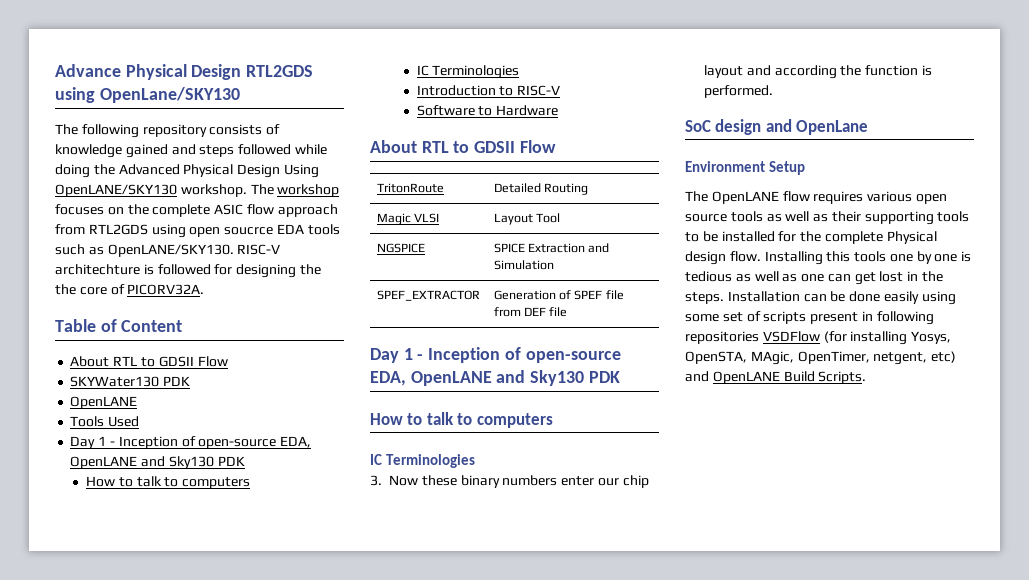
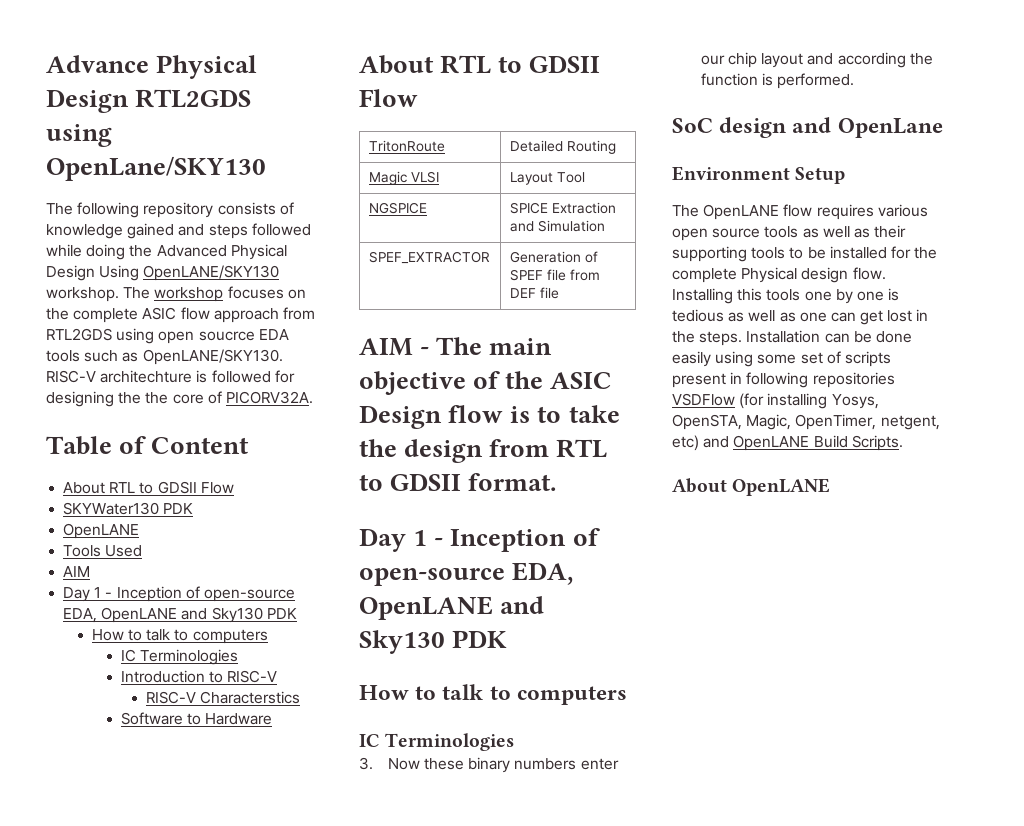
(140, 421) none -> [63,566,91,577] // AIM
(561, 90) none -> [146,691,301,704] // RISC-V Characterstics
(568, 312) none -> [359,337,553,356] [359,371,613,395] [359,405,620,429] [359,439,608,463] [359,473,557,491] // AIM - The main objective of the ASIC Design flow is to take the design from RTL to GDSII format.
[750,351,794,365] MAgic, -> [746,414,792,430] Magic,
(867, 377) none -> [672,478,831,496] // About OpenLANE

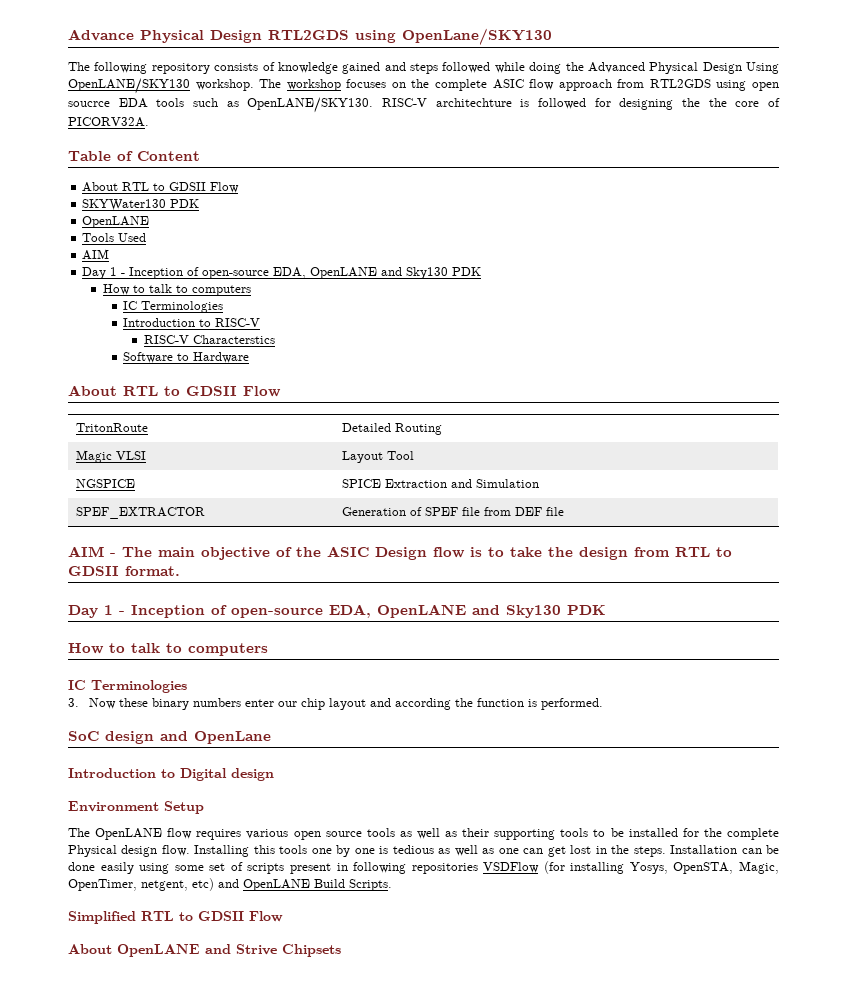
(943, 128) none -> [68,768,274,781] // Introduction to Digital design
(903, 443) none -> [68,911,283,924] // Simplified RTL to GDSII Flow
(831, 487) none -> [205,944,341,957] and Strive Chipsets

